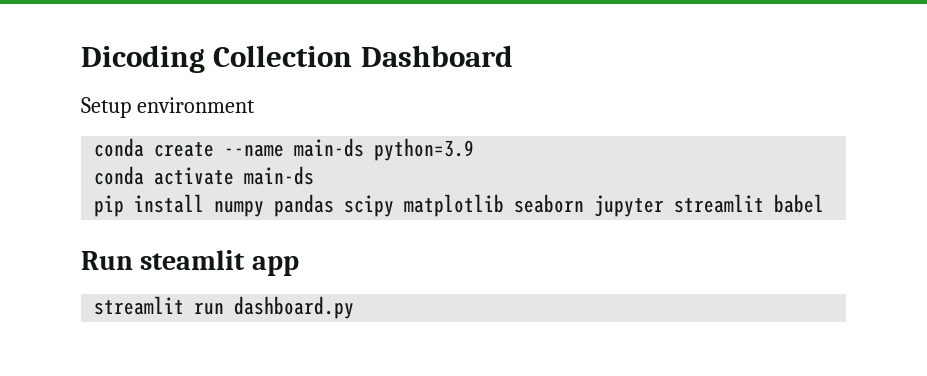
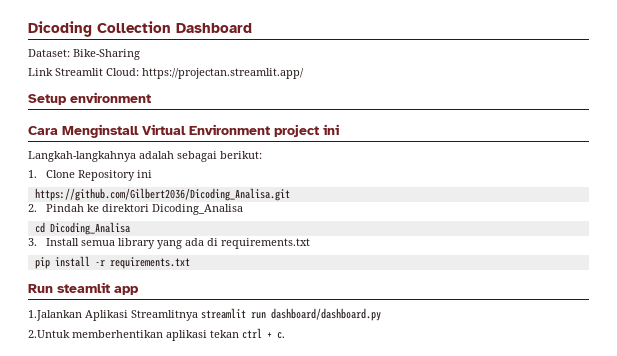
[81,97,255,118] [94,138,475,161] [94,166,315,185] [94,194,825,217] [81,250,299,276] [94,296,355,319] Setup environment // conda create --name main-ds python=3.9 // conda activate main-ds // pip install numpy pandas scipy matplotlib seaborn jupyter streamlit babel // Run steamlit app // streamlit run dashboard.py -> [28,49,140,60] [28,68,304,79] [28,92,151,105] [28,124,339,138] [28,151,262,162] [28,170,152,181] [34,188,290,201] [28,204,243,215] [34,222,130,235] [28,238,310,249] [34,256,190,269] [28,282,139,295] [28,308,381,321] [28,328,285,341] Dataset: Bike-Sharing // Link Streamlit Cloud: https://projectan.streamlit.app/ // Setup environment // Cara Menginstall Virtual Environment project ini // Langkah-langkahnya adalah sebagai berikut: // 1. Clone Repository ini // https://github.com/Gilbert2036/Dicoding_Analisa.git // 2. Pindah ke direktori Dicoding_Analisa // cd Dicoding_Analisa // 3. Install semua library yang ada di requirements.txt // pip install -r requirements.txt // Run steamlit app // 1.Jalankan Aplikasi Streamlitnya streamlit run dashboard/dashboard.py // 2.Untuk memberhentikan aplikasi tekan ctrl + c.

